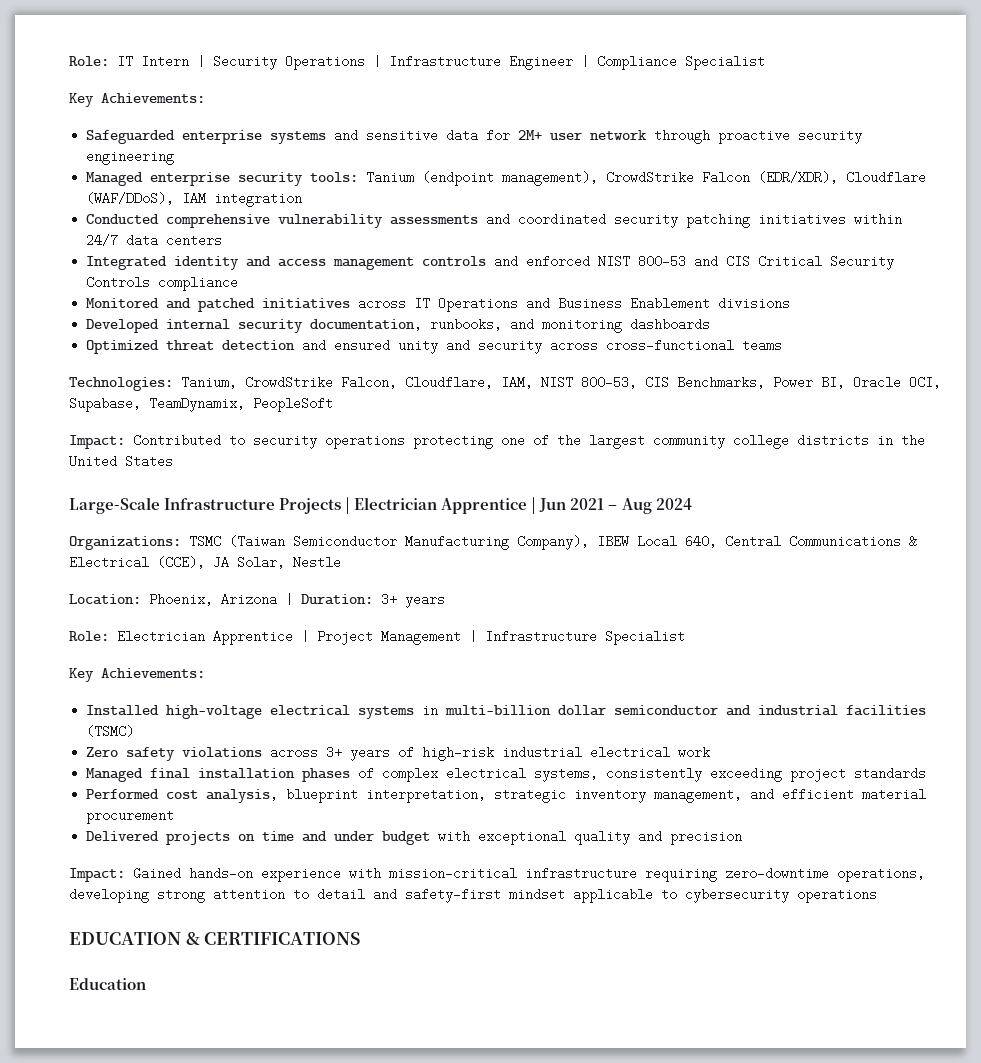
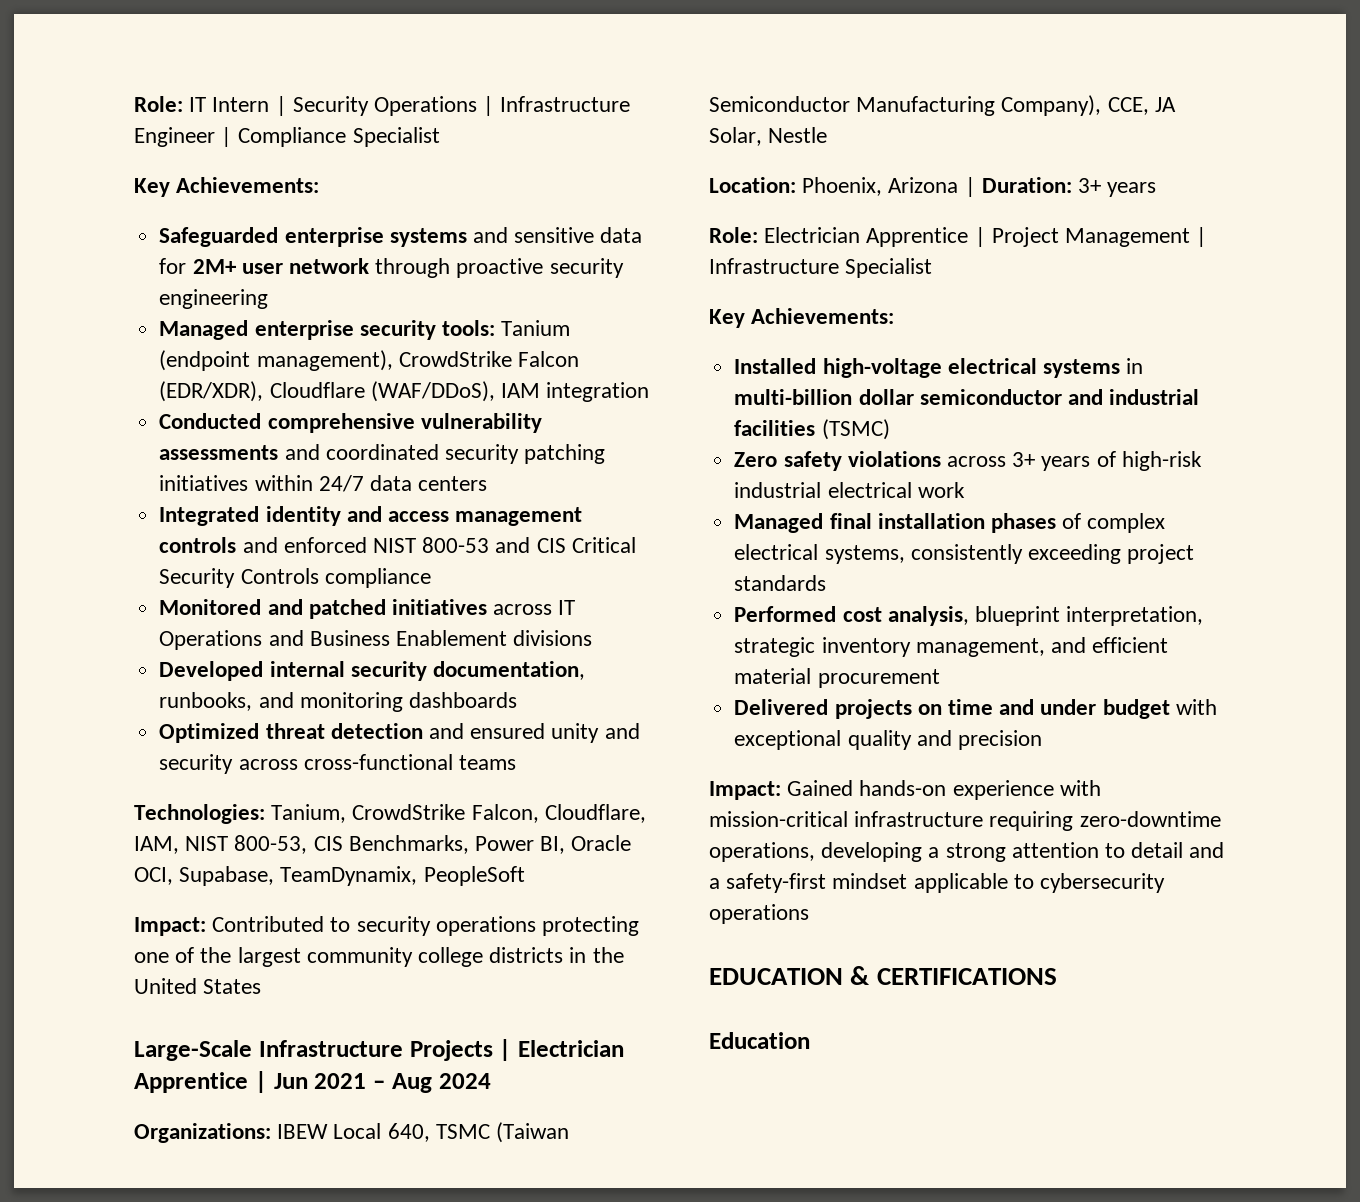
(181, 543) none -> [277,1123,430,1142] IBEW Local 640,
[597,535,917,548] [69,556,205,569] IBEW Local 640, Central Communications & Electrical (CCE), -> [1107,97,1149,115] CCE,
(149, 895) none -> [928,847,940,858] a
(397, 894) none -> [709,878,720,889] a

